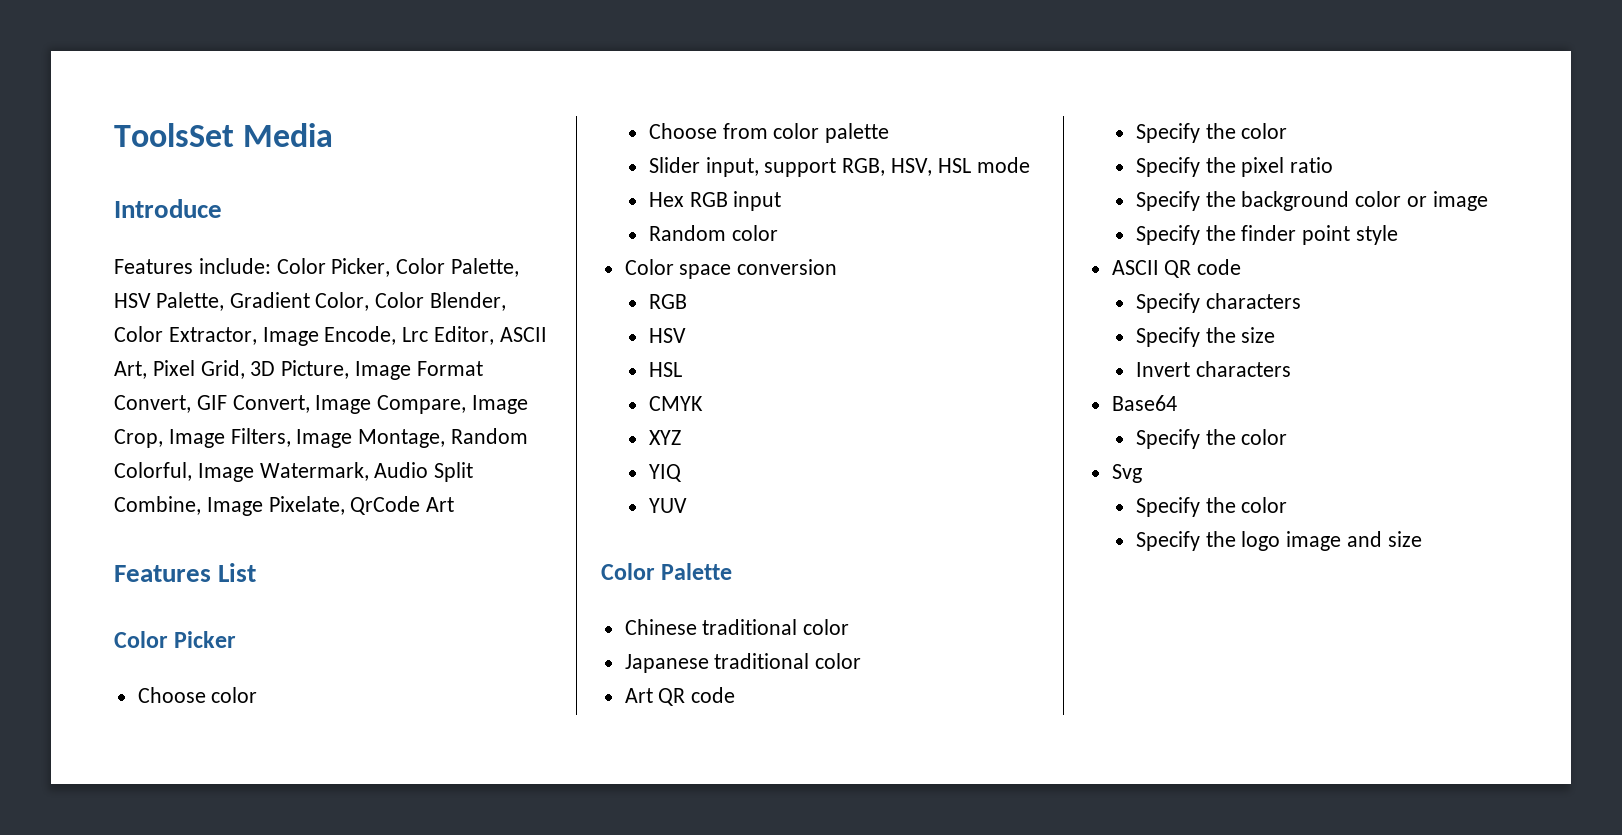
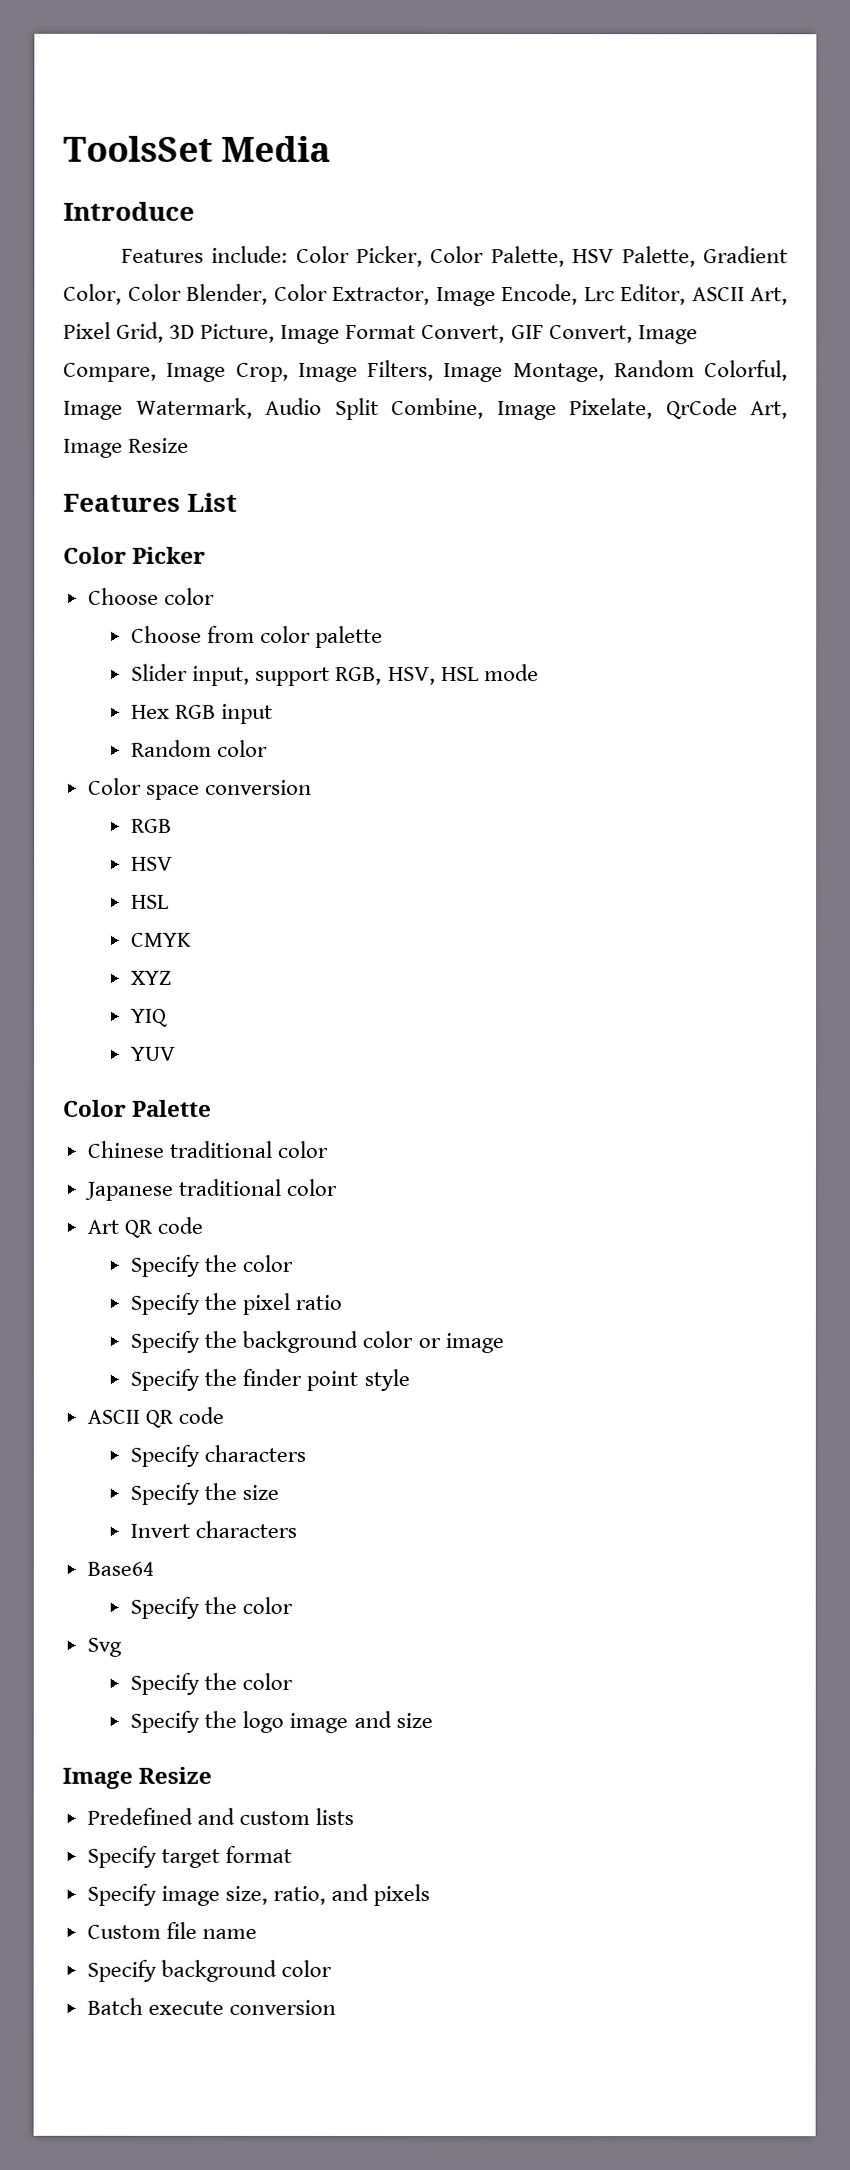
[426,497,455,512] Art -> [750,401,788,420] [63,437,190,458] Art, Image Resize
(1422, 539) none -> [62,1766,213,1789] [86,1807,354,1825] [86,1845,292,1868] [86,1883,431,1907] [86,1921,257,1939] [86,1959,332,1982] [86,1997,336,2015] // Image Resize // Predefined and custom lists // Specify target format // Specify image size, ratio, and pixels // Custom file name // Specify background color // Batch execute conversion

